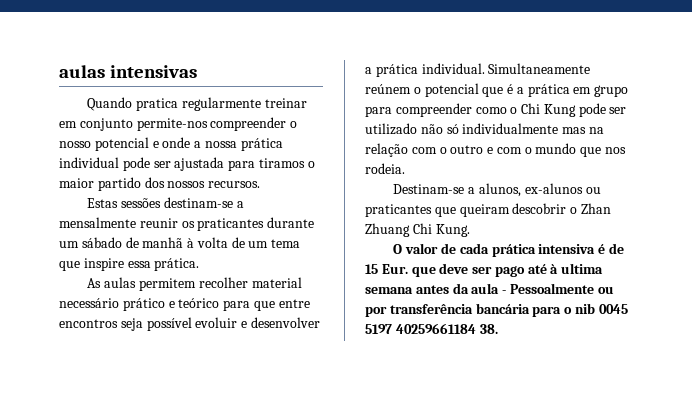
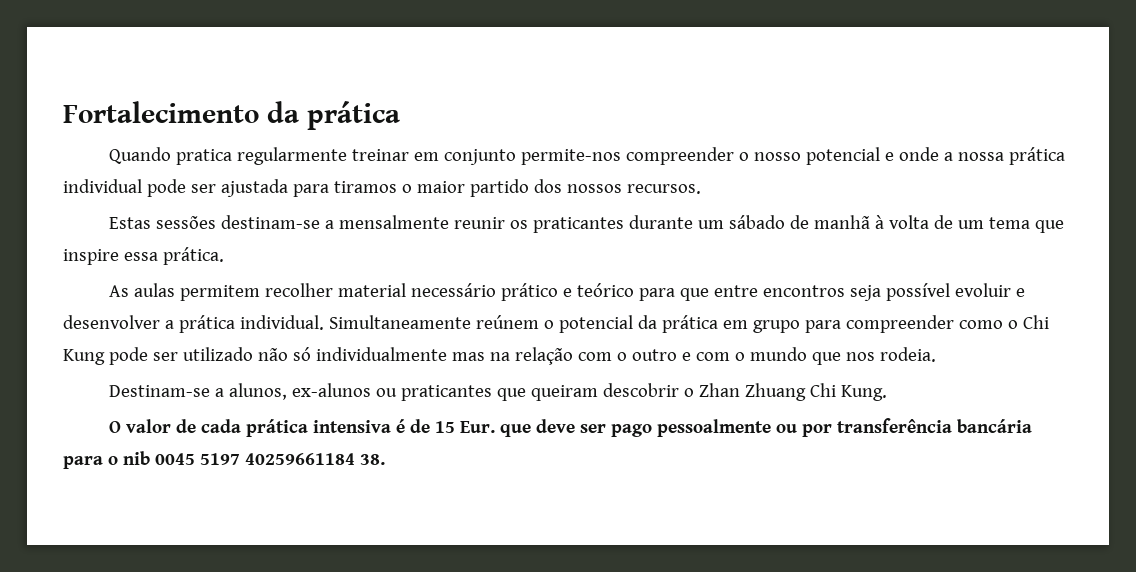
[59,65,198,78] aulas intensivas -> [63,101,400,130] Fortalecimento da prática
[482,84,524,97] que é a -> [637,315,657,329] da
[527,263,604,274] [365,283,594,294] até à ultima semana antes da aula - Pessoalmente -> [656,419,771,437] pessoalmente

